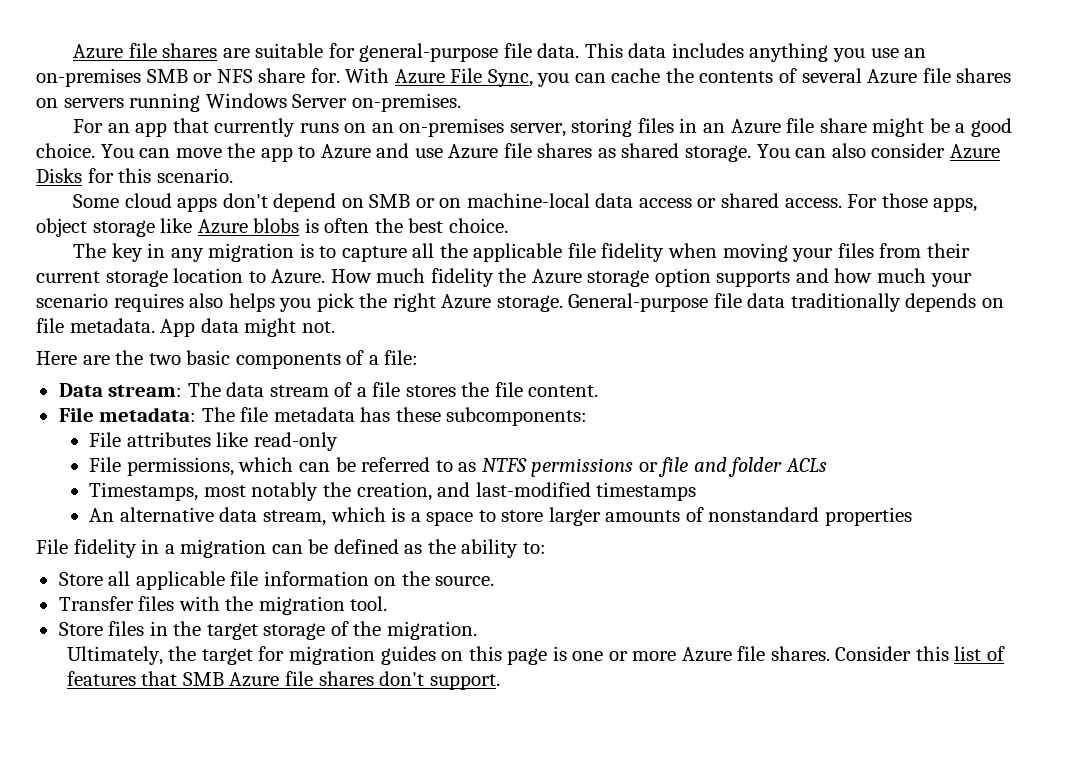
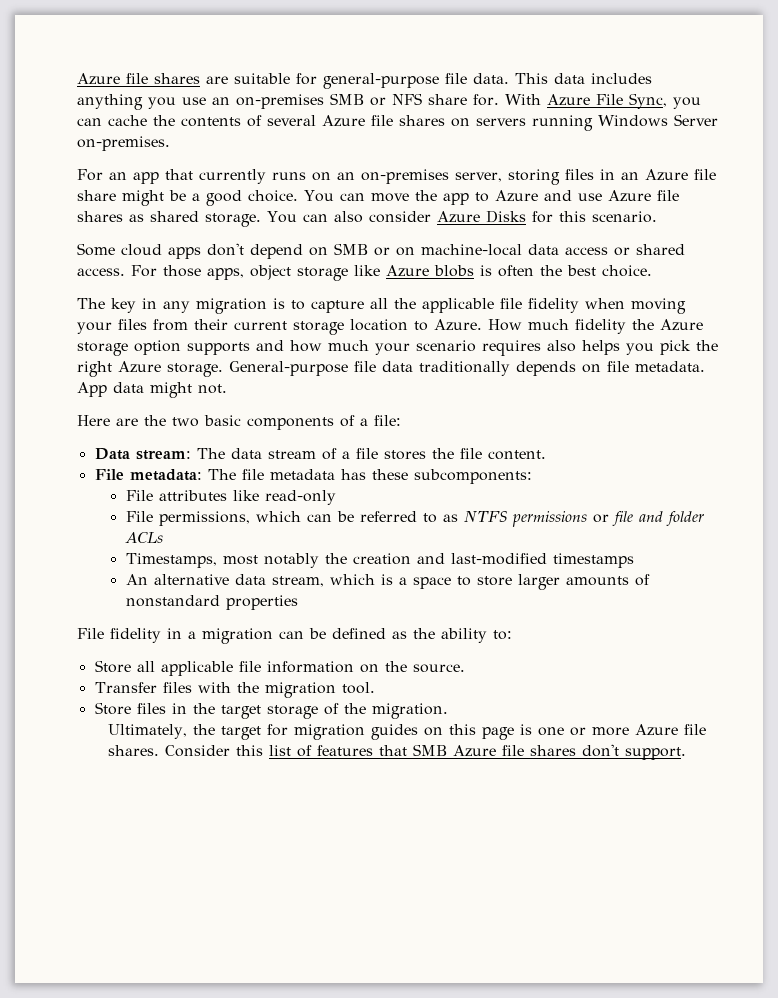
[356,482,432,501] creation, -> [352,553,411,565] creation

